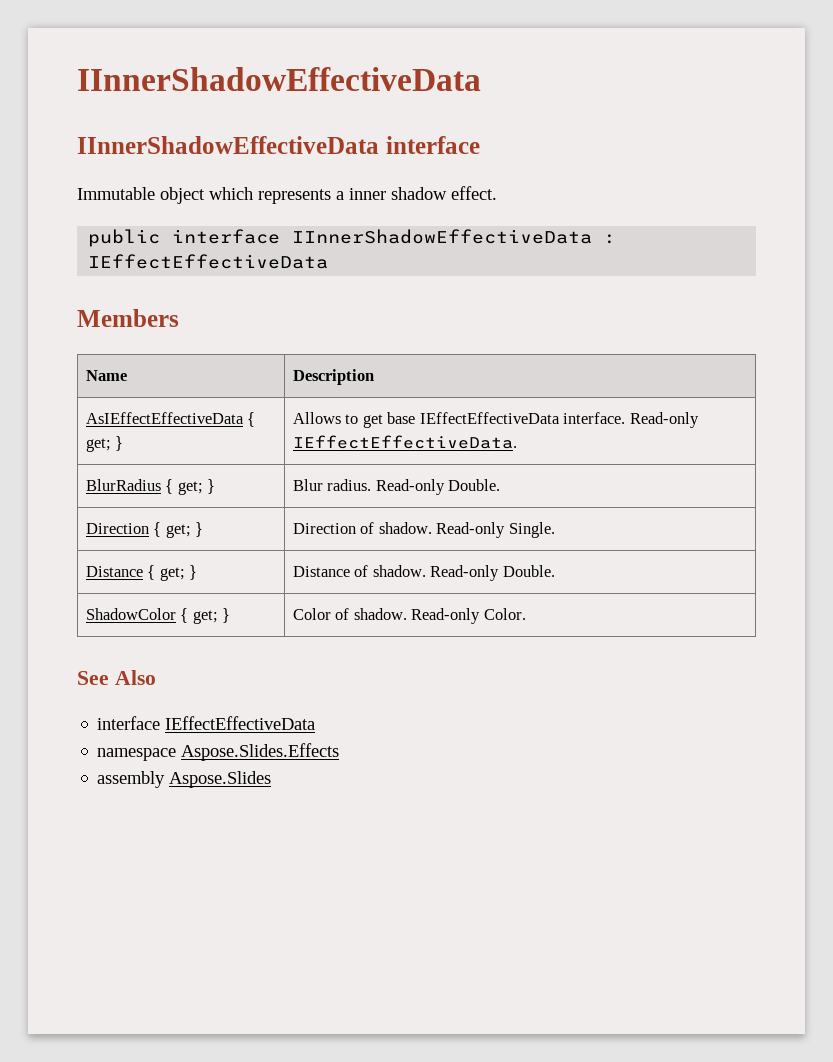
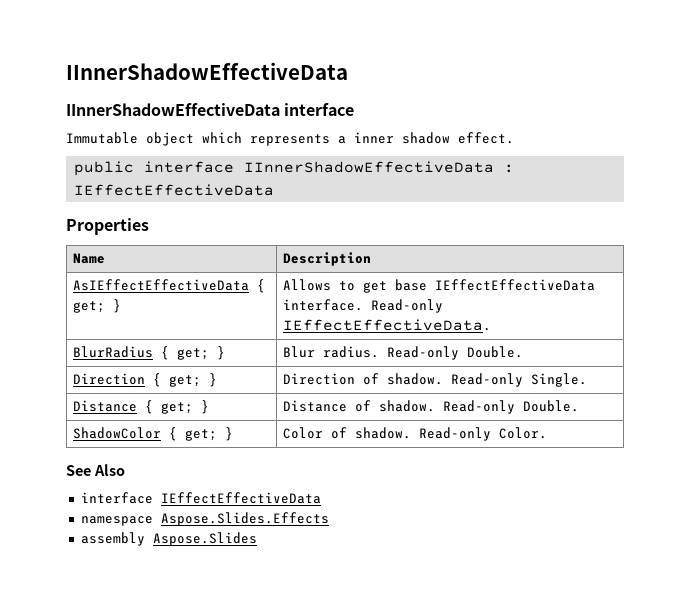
[77,309,179,327] Members -> [66,218,149,235] Properties

